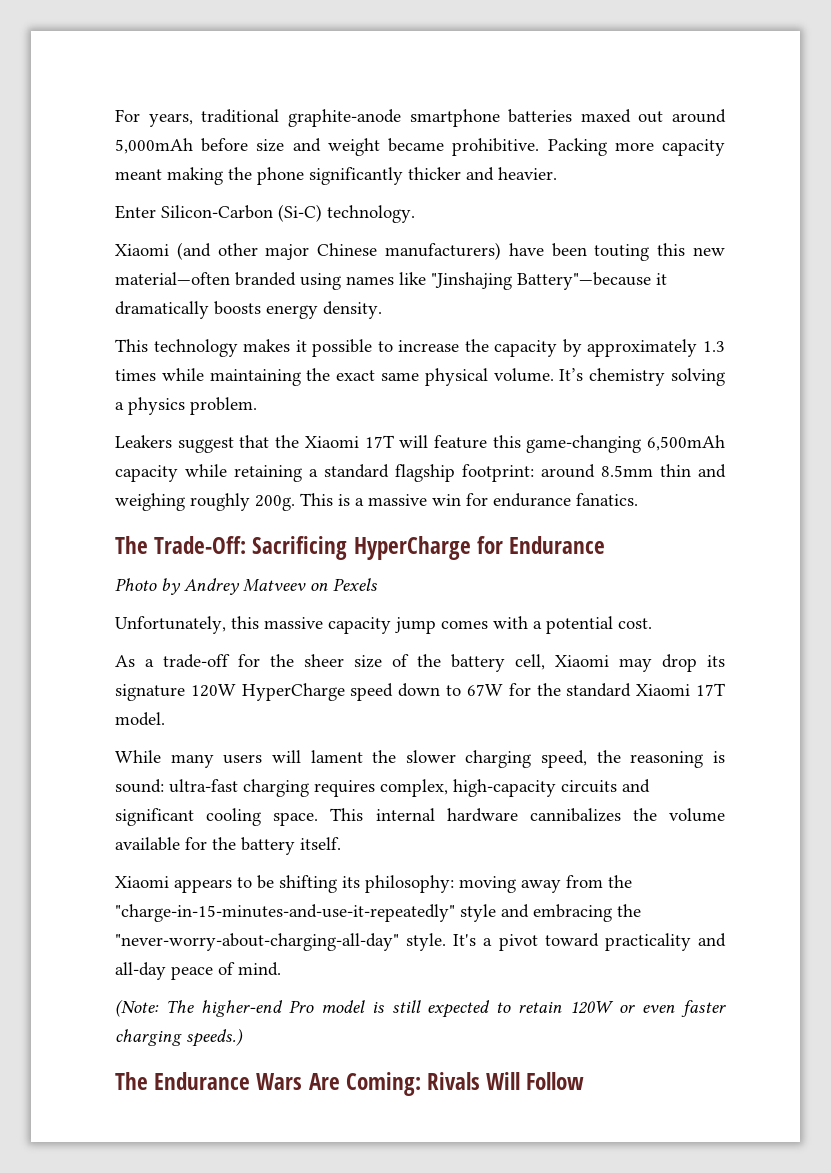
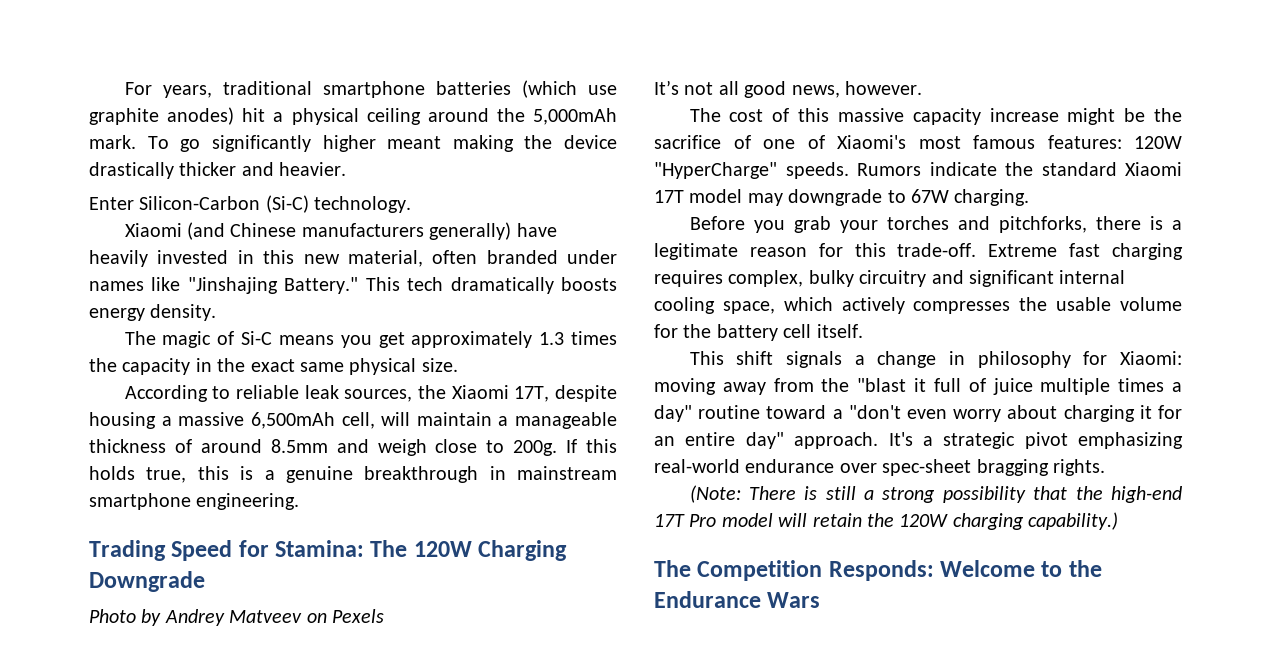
[287,109,401,127] graphite-anode -> (312, 88) none
[580,109,726,123] [115,138,725,156] maxed out around 5,000mAh before size and weight became prohibitive. Packing more capacity -> [521,80,617,98] [89,107,617,125] [89,135,376,152] (which use graphite anodes) hit a physical ceiling around the 5,000mAh mark. To go significantly higher
[257,167,403,185] phone significantly -> [564,135,617,149] [89,162,174,179] device drastically
[217,242,725,261] [115,272,667,290] [115,301,382,319] [115,339,725,357] [115,368,725,386] [115,397,257,415] [115,435,725,453] [115,464,726,482] [115,493,638,511] [115,536,606,560] other major Chinese manufacturers) have been touting this new material—often branded using names like "Jinshajing Battery"—because it dramatically boosts energy density. // This technology makes it possible to increase the capacity by approximately 1.3 times while maintaining the exact same physical volume. It’s chemistry solving a physics problem. // Leakers suggest that the Xiaomi 17T will feature this game-changing 6,500mAh capacity while retaining a standard flagship footprint: around 8.5mm thin and weighing roughly 200g. This is a massive win for endurance fanatics. // The Trade-Off: Sacrificing HyperCharge for Endurance -> [230,222,557,240] [89,250,617,267] [89,277,618,294] [89,304,217,321] [124,331,617,348] [89,358,458,375] [124,385,617,402] [89,412,617,429] [89,439,617,456] [89,466,617,483] [89,493,300,510] [89,540,568,561] [89,571,205,592] Chinese manufacturers generally) have heavily invested in this new material, often branded under names like "Jinshajing Battery." This tech dramatically boosts energy density. // The magic of Si-C means you get approximately 1.3 times the capacity in the exact same physical size. // According to reliable leak sources, the Xiaomi 17T, despite housing a massive 6,500mAh cell, will maintain a manageable thickness of around 8.5mm and weigh close to 200g. If this holds true, this is a genuine breakthrough in mainstream smartphone engineering. // Trading Speed for Stamina: The 120W Charging Downgrade
[115,616,652,634] [115,654,725,672] [115,683,725,701] [115,712,165,726] [115,750,725,768] [115,779,650,797] [115,808,725,826] [115,837,180,851] Unfortunately, this massive capacity jump comes with a potential cost. // As a trade-off for the sheer size of the battery cell, Xiaomi may drop its signature 120W HyperCharge speed down to 67W for the standard Xiaomi 17T model. // While many users will lament the slower charging speed, the reasoning is sound: ultra-fast charging requires complex, high-capacity circuits and significant cooling space. This internal hardware cannibalizes the volume available -> [654,80,922,98] [689,108,1182,125] [654,135,1182,149] [654,162,1182,179] [654,189,1030,206] [689,216,1182,233] [654,243,1183,260] [654,270,1126,287] [654,297,1182,314] It’s not all good news, however. // The cost of this massive capacity increase might be the sacrifice of one of Xiaomi's most famous features: 120W "HyperCharge" speeds. Rumors indicate the standard Xiaomi 17T model may downgrade to 67W charging. // Before you grab your torches and pitchforks, there is a legitimate reason for this trade-off. Extreme fast charging requires complex, bulky circuitry and significant internal cooling space, which actively compresses the usable volume
(295, 846) none -> [783,324,812,338] cell
[115,875,632,893] [115,904,641,922] [115,933,727,951] [115,962,281,980] [115,999,726,1018] [115,1028,243,1047] [115,1072,585,1096] Xiaomi appears to be shifting its philosophy: moving away from the "charge-in-15-minutes-and-use-it-repeatedly" style and embracing the "never-worry-about-charging-all-day" style. It's a pivot toward practicality and all-day peace of mind. // (Note: The higher-end Pro model is still expected to retain 120W or even faster charging speeds.) // The Endurance Wars Are Coming: Rivals Will Follow -> [689,351,1182,368] [654,378,1182,395] [654,405,1182,422] [654,432,1183,449] [654,459,1105,476] [689,485,1182,503] [654,512,1119,530] [654,560,1102,581] [654,591,821,608] This shift signals a change in philosophy for Xiaomi: moving away from the "blast it full of juice multiple times a day" routine toward a "don't even worry about charging it for an entire day" approach. It's a strategic pivot emphasizing real-world endurance over spec-sheet bragging rights. // (Note: There is still a strong possibility that the high-end 17T Pro model will retain the 120W charging capability.) // The Competition Responds: Welcome to the Endurance Wars

